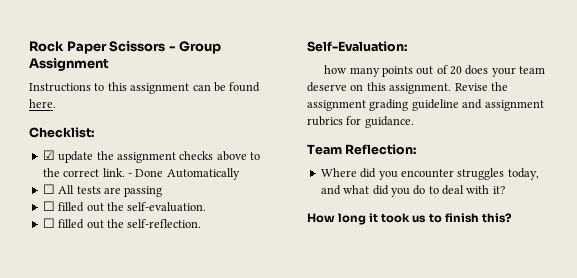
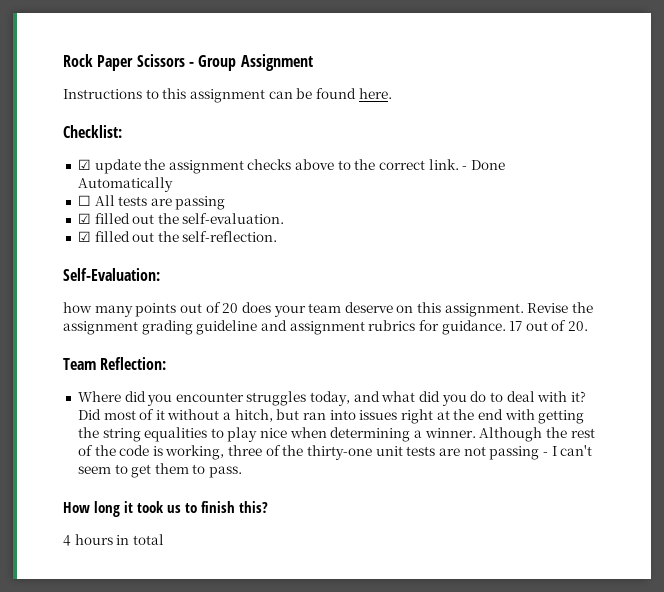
[42,201,55,211] ☐ -> [77,213,91,224] ☑
[42,218,55,228] ☐ -> [77,231,91,242] ☑
(414, 122) none -> [509,320,589,331] 17 out of 20.
(505, 190) none -> [77,409,585,424] [77,427,595,442] [77,445,593,460] [77,463,243,478] Did most of it without a hitch, but ran into issues right at the end with getting the string equalities to play nice when determining a winner. Although the rest of the code is working, three of the thirty-one unit tests are not passing - I can't seem to get them to pass.
(512, 218) none -> [63,534,164,546] // 4 hours in total

